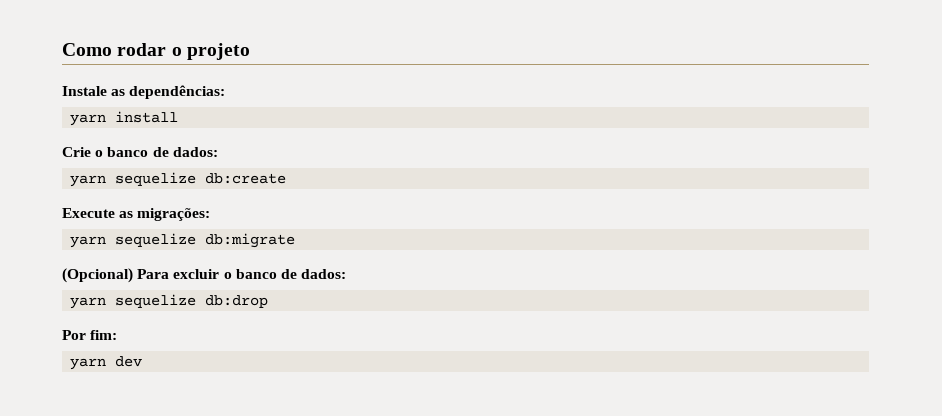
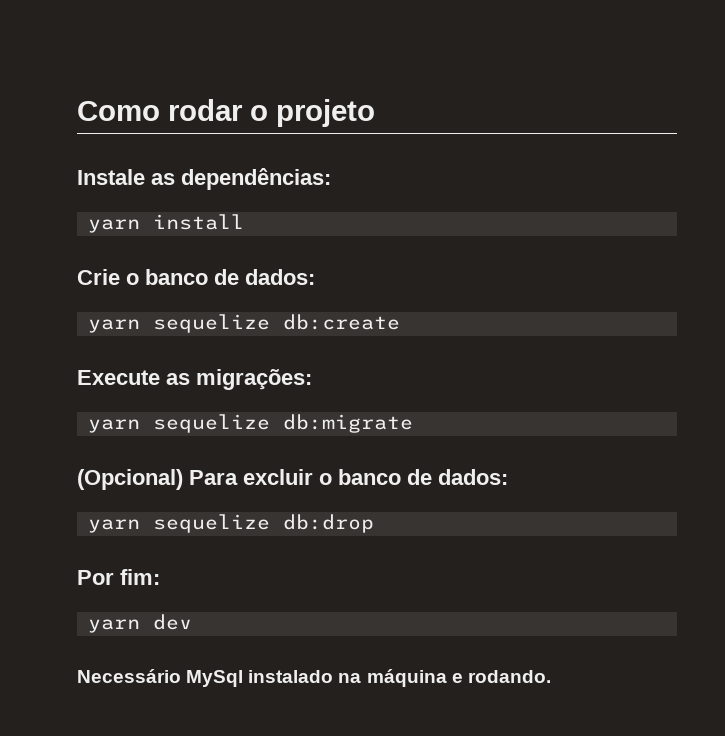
(143, 361) none -> [77,669,551,687] // Necessário MySql instalado na máquina e rodando.

